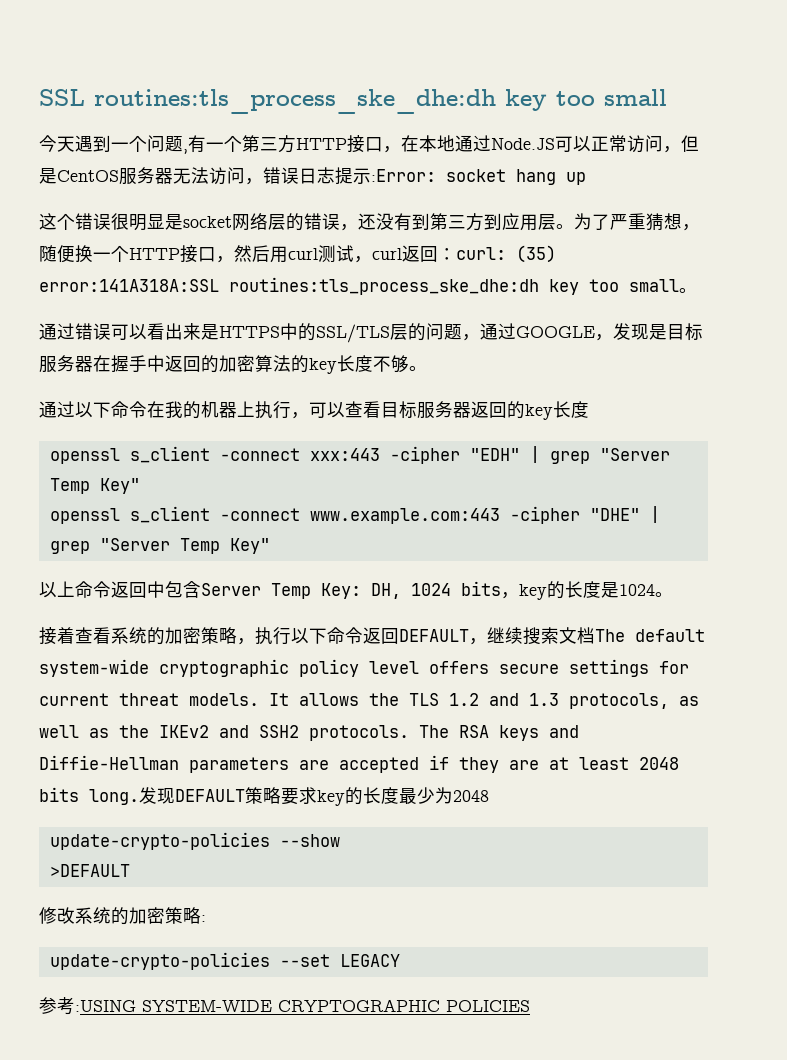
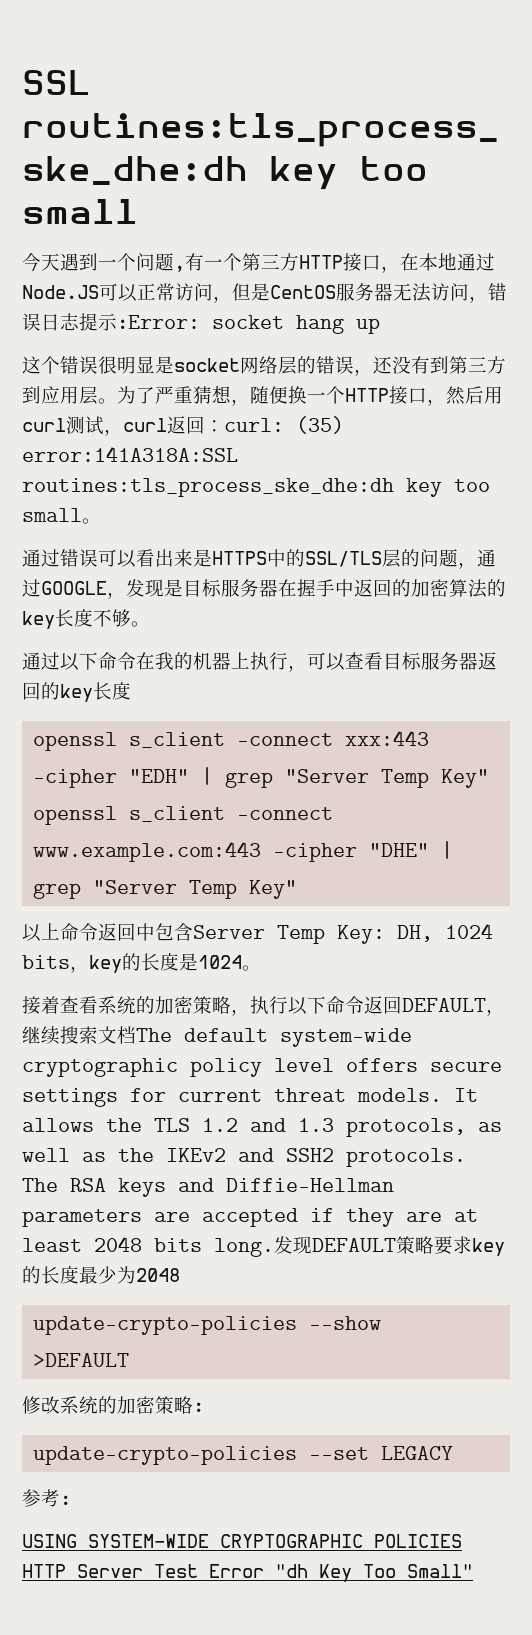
[75,1000,136,1012] :USING -> [60,1495,71,1505] [22,1534,77,1548] : // USING
(530, 1006) none -> [22,1564,473,1582] HTTP Server Test Error "dh Key Too Small"

